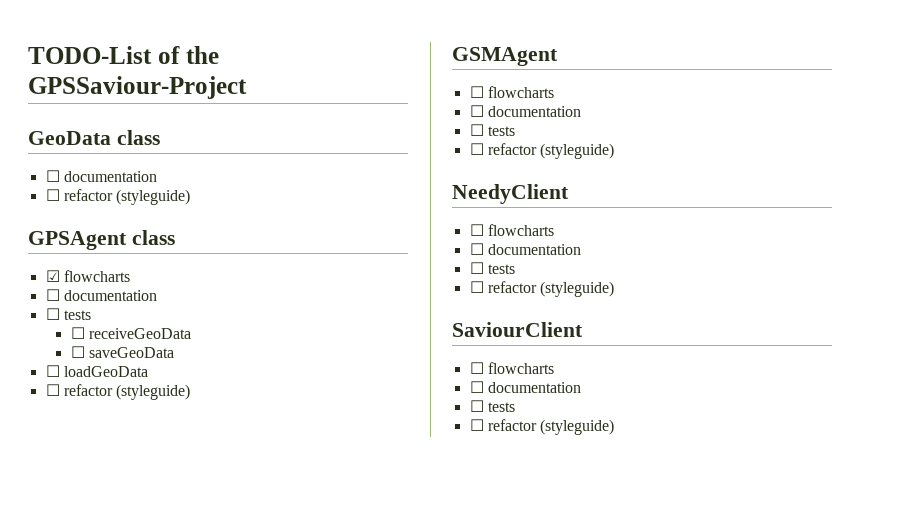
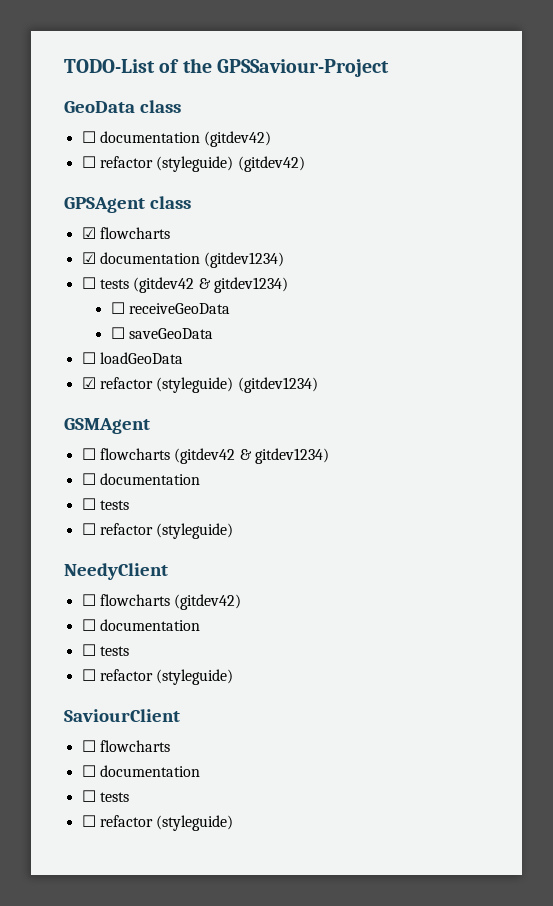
[45,189,191,205] // ☐ refactor (styleguide) -> [204,131,272,147] [81,156,305,172] (gitdev42) // ☐ refactor (styleguide) (gitdev42)
[45,289,157,301] [45,308,91,320] ☐ documentation // ☐ tests -> [81,252,285,268] [81,277,288,293] ☑ documentation (gitdev1234) // ☐ tests (gitdev42 & gitdev1234)
[45,384,191,400] ☐ refactor (styleguide) -> [81,377,318,393] ☑ refactor (styleguide) (gitdev1234)
(554, 92) none -> [174,448,329,464] (gitdev42 & gitdev1234)
(554, 230) none -> [174,594,242,610] (gitdev42)

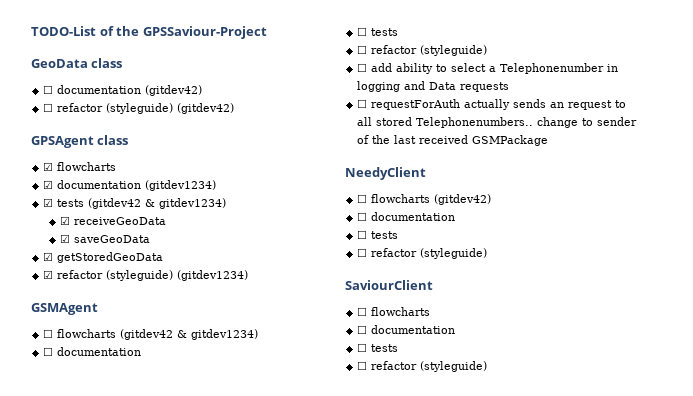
[81,277,96,289] ☐ -> [43,198,54,207] ☑
[110,302,125,314] ☐ -> [59,216,70,225] ☑
[110,327,125,339] ☐ -> [59,234,70,243] ☑
[81,352,183,364] ☐ loadGeoData -> [43,252,164,263] ☑ getStoredGeoData
(234, 531) none -> [357,63,619,74] [357,81,510,92] [357,99,627,110] [357,117,638,128] [357,135,549,146] // ☐ add ability to select a Telephonenumber in logging and Data requests // ☐ requestForAuth actually sends an request to all stored Telephonenumbers.. change to sender of the last received GSMPackage

